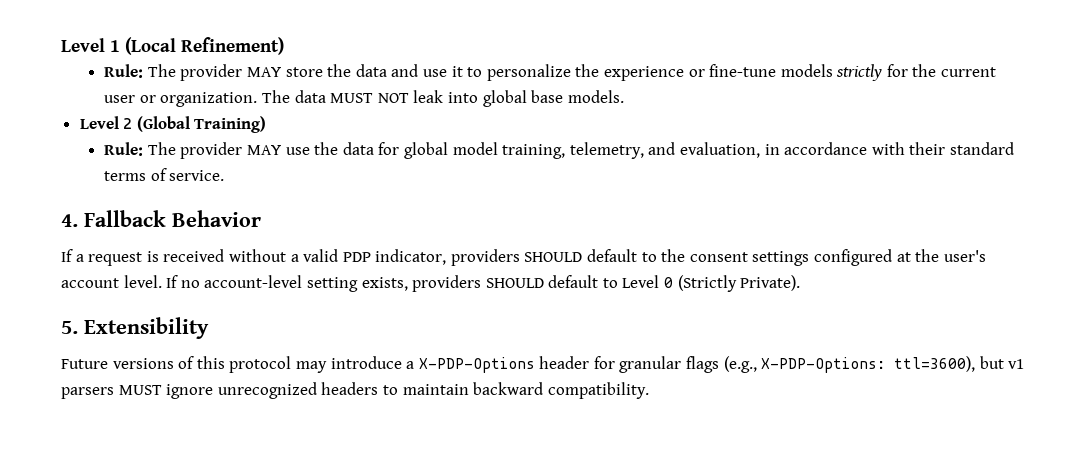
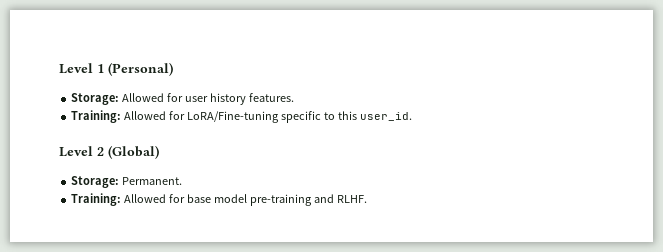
[125,37,285,55] [104,64,997,81] [104,90,624,107] [79,116,267,133] [104,142,1014,159] [104,168,225,181] [61,210,261,227] [61,249,986,266] [61,275,801,292] [61,317,209,339] [61,356,1025,373] [61,382,649,399] (Local Refinement) // Rule: The provider MAY store the data and use it to personalize the experience or fine-tune models strictly for the current user or organization. The data MUST NOT leak into global base models. // Level 2 (Global Training) // Rule: The provider MAY use the data for global model training, telemetry, and evaluation, in accordance with their standard terms of service. // 4. Fallback Behavior // If a request is received without a valid PDP indicator, providers SHOULD default to the consent settings configured at the user's account level. If no account-level setting exists, providers SHOULD default to Level 0 (Strictly Private). // 5. Extensibility // Future versions of this protocol may introduce a X-PDP-Options header for granular flags (e.g., X-PDP-Options: ttl=3600), but v1 parsers MUST ignore unrecognized headers to maintain backward compatibility. -> [108,62,173,76] [71,93,294,105] [71,110,412,123] [59,145,159,159] [71,176,183,188] [71,193,367,206] (Personal) // Storage: Allowed for user history features. // Training: Allowed for LoRA/Fine-tuning specific to this user_id. // Level 2 (Global) // Storage: Permanent. // Training: Allowed for base model pre-training and RLHF.

